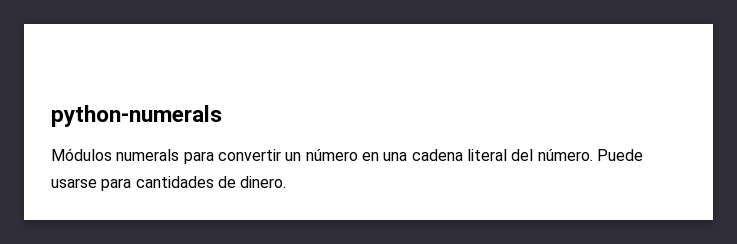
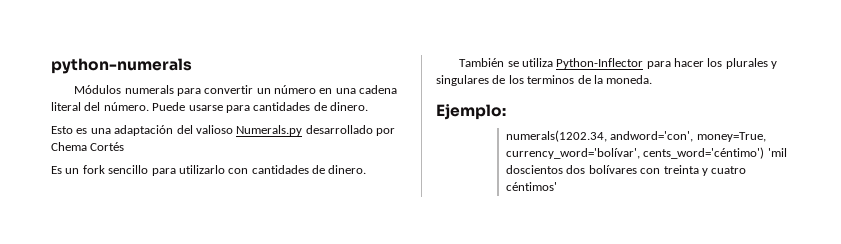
(287, 182) none -> [51,125,395,136] [51,142,125,151] [51,165,367,176] [459,58,778,69] [436,75,653,86] [436,104,506,120] [506,130,766,142] [506,147,787,159] [506,165,747,176] [506,182,558,191] // Esto es una adaptación del valioso Numerals.py desarrollado por Chema Cortés // Es un fork sencillo para utilizarlo con cantidades de dinero. // También se utiliza Python-Inflector para hacer los plurales y singulares de los terminos de la moneda. // Ejemplo: // numerals(1202.34, andword='con', money=True, currency_word='bolívar', cents_word='céntimo') 'mil doscientos dos bolívares con treinta y cuatro céntimos'

